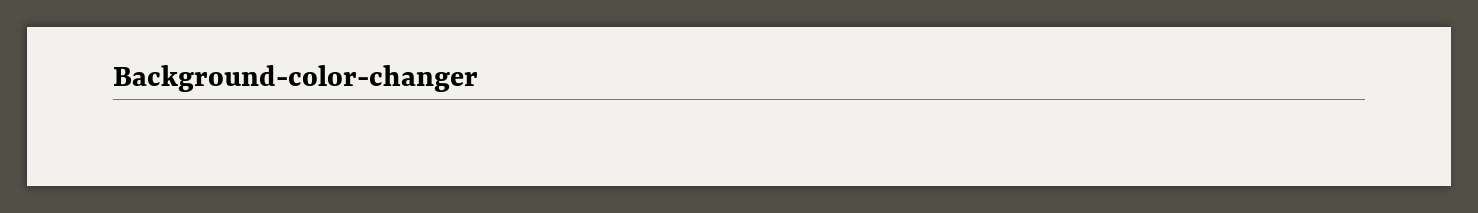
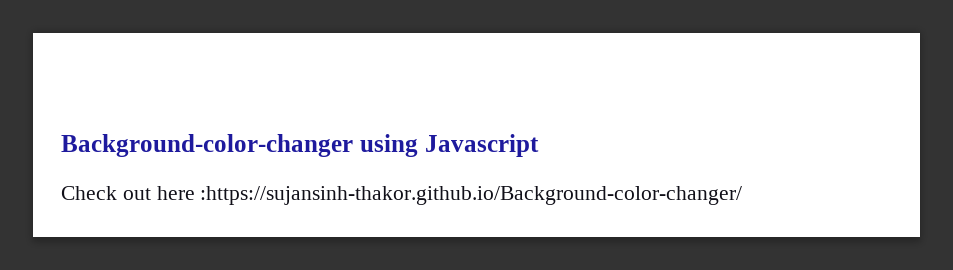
(478, 78) none -> [359,134,539,157] [61,186,743,205] using Javascript // Check out here :https://sujansinh-thakor.github.io/Background-color-changer/

